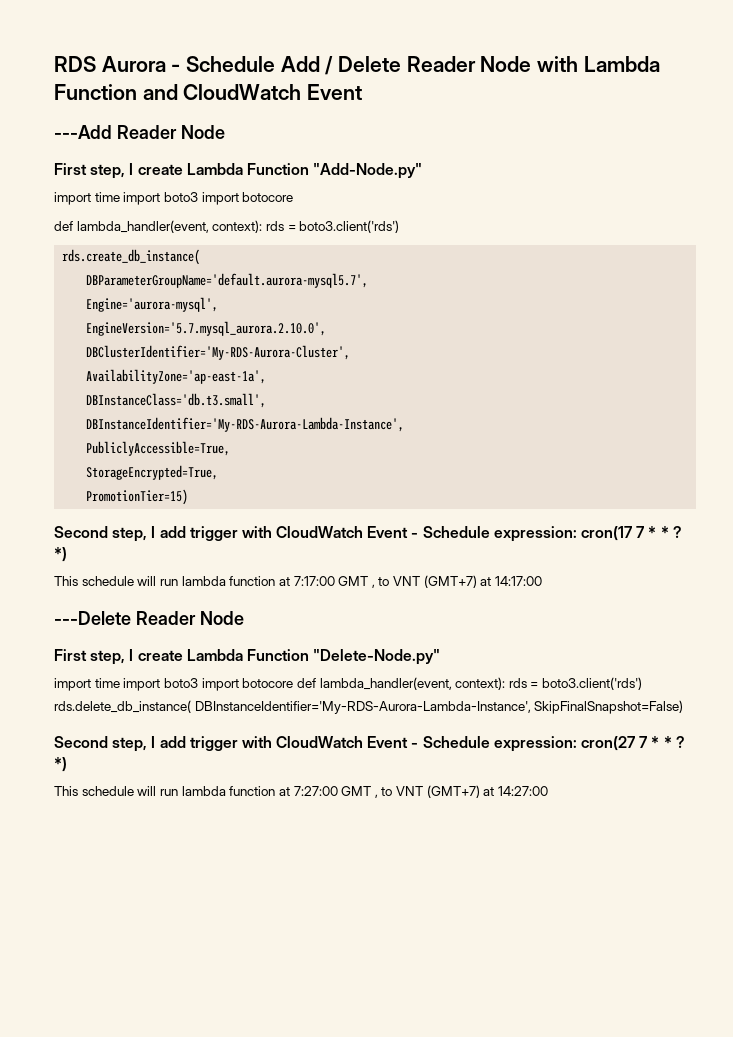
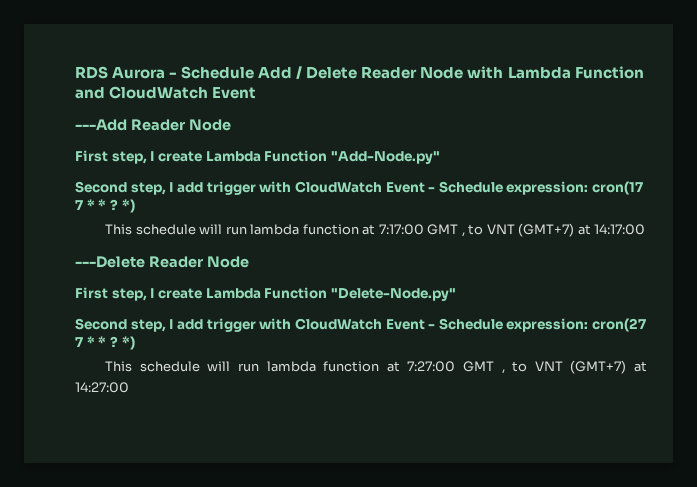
[54,192,294,205] [54,220,400,233] [62,249,201,265] [86,273,369,288] [86,297,219,312] [86,321,327,336] [86,345,351,360] [86,369,267,384] [86,393,267,408] [86,417,405,432] [86,441,231,456] [86,465,219,480] [86,489,189,505] // import time import boto3 import botocore // def lambda_handler(event, context): rds = boto3.client('rds') // rds.create_db_instance( // DBParameterGroupName='default.aurora-mysql5.7', // Engine='aurora-mysql', // EngineVersion='5.7.mysql_aurora.2.10.0', // DBClusterIdentifier='My-RDS-Aurora-Cluster', // AvailabilityZone='ap-east-1a', // DBInstanceClass='db.t3.small', // DBInstanceIdentifier='My-RDS-Aurora-Lambda-Instance', // PubliclyAccessible=True, // StorageEncrypted=True, // PromotionTier=15) -> (440, 157) none
[54,677,643,691] [54,700,684,714] // import time import boto3 import botocore def lambda_handler(event, context): rds = boto3.client('rds') rds.delete_db_instance( DBInstanceIdentifier='My-RDS-Aurora-Lambda-Instance', SkipFinalSnapshot=False) -> (456, 294) none

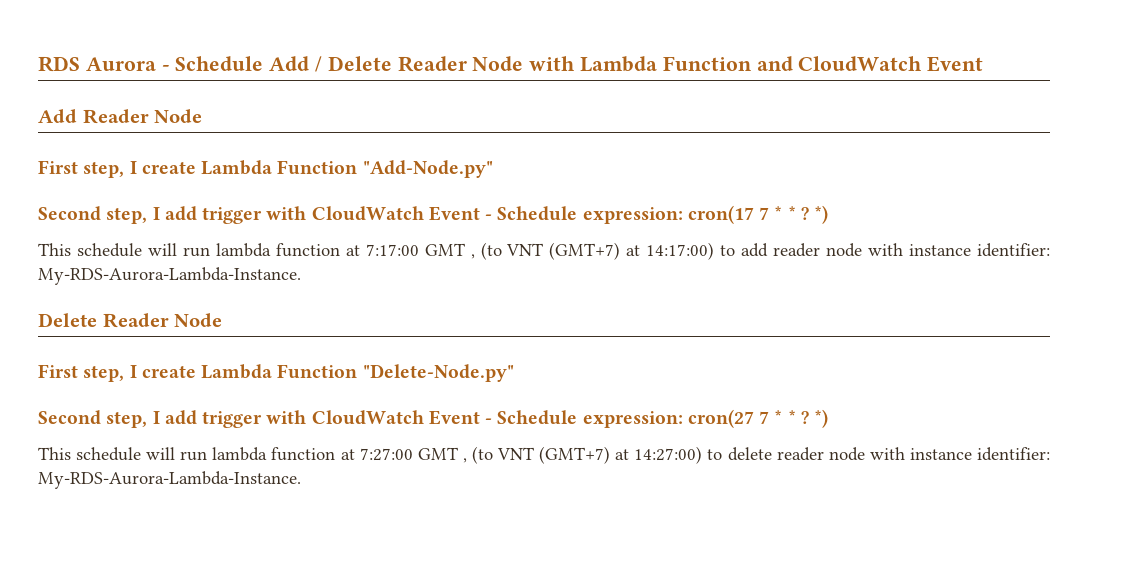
[75,119,127,131] ---Add -> [38,109,77,123] Add
[468,223,646,237] [75,256,145,268] to VNT (GMT+7) at 14:17:00 // ---Delete -> [480,242,1051,260] [38,267,301,285] [38,313,97,327] (to VNT (GMT+7) at 14:17:00) to add reader node with instance identifier: My-RDS-Aurora-Lambda-Instance. // Delete
[512,360,648,374] [75,382,129,393] to VNT (GMT+7) at 14:27:00 -> [471,446,1050,464] [38,471,301,489] (to VNT (GMT+7) at 14:27:00) to delete reader node with instance identifier: My-RDS-Aurora-Lambda-Instance.

